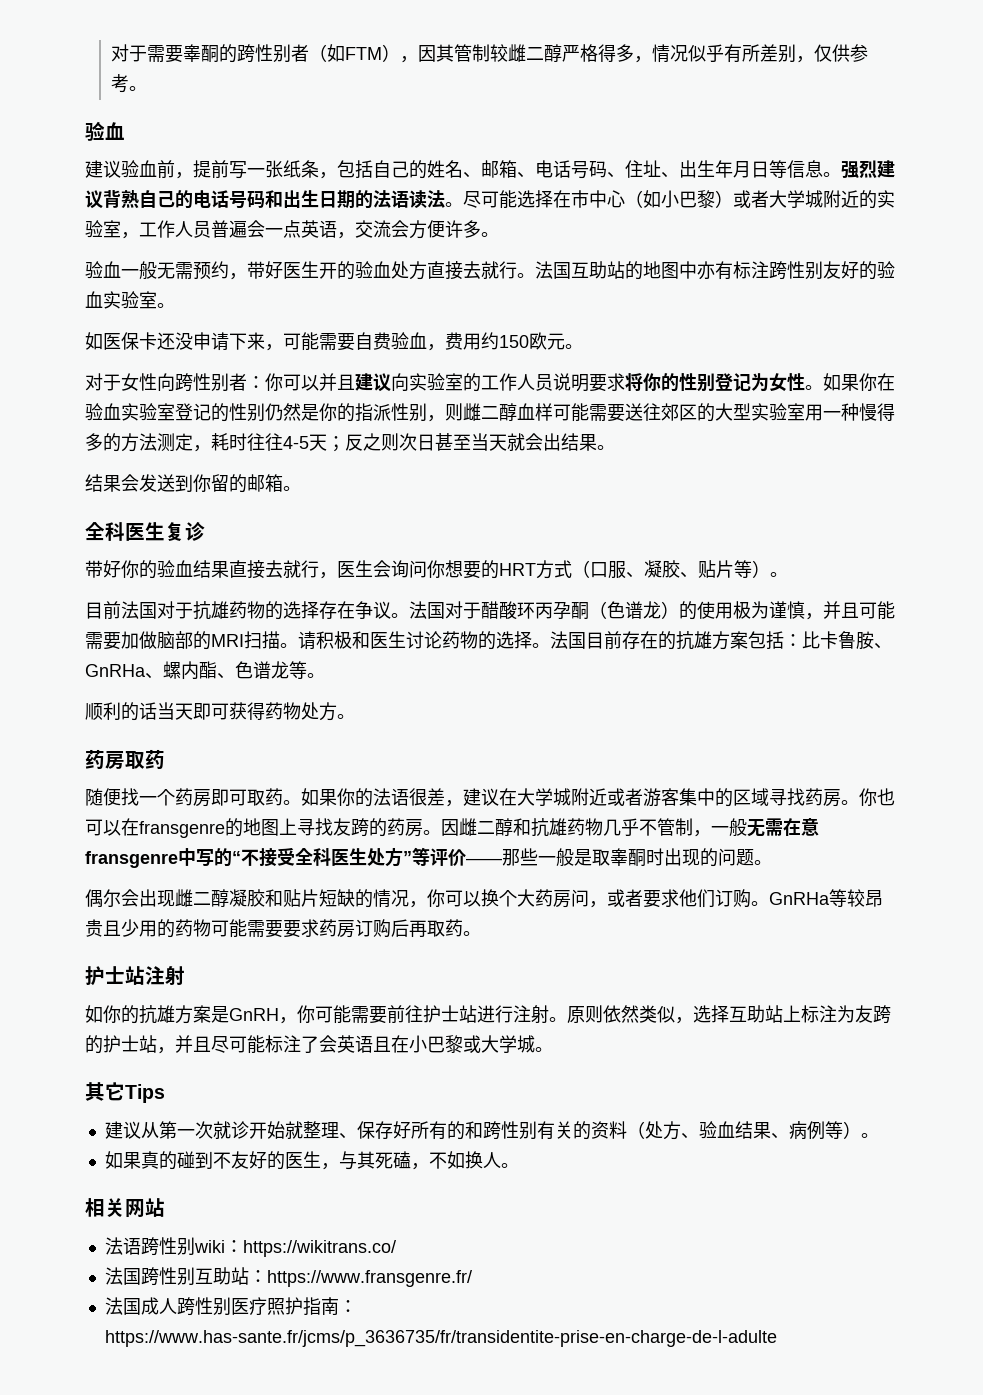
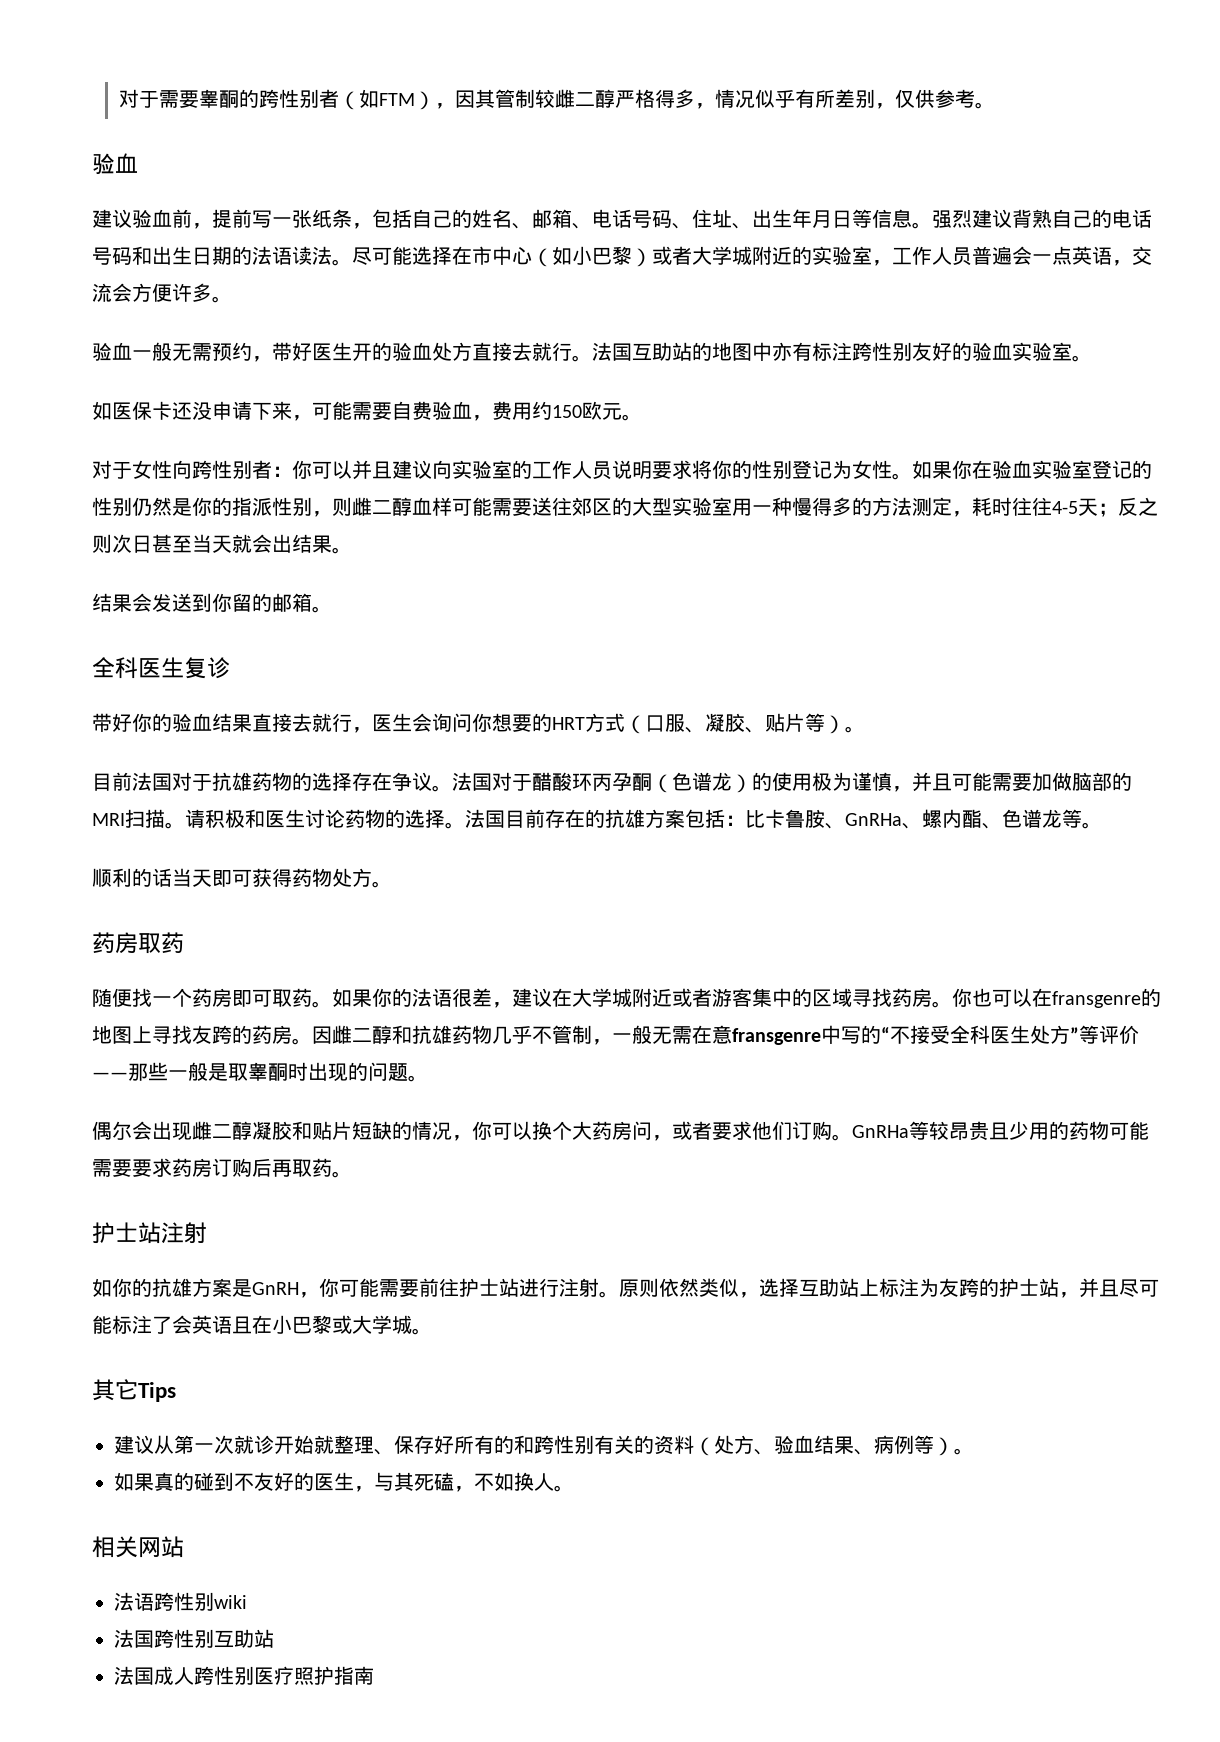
[224,1240,396,1257] ：https://wikitrans.co/ -> (247, 1602) none
[248,1270,472,1287] ：https://www.fransgenre.fr/ -> (274, 1638) none
[338,1300,357,1313] [104,1330,777,1347] ：https://www.has-sante.fr/jcms/p_3636735/fr/transidentite-prise-en-charge-de-l-adulte -> (374, 1675) none

